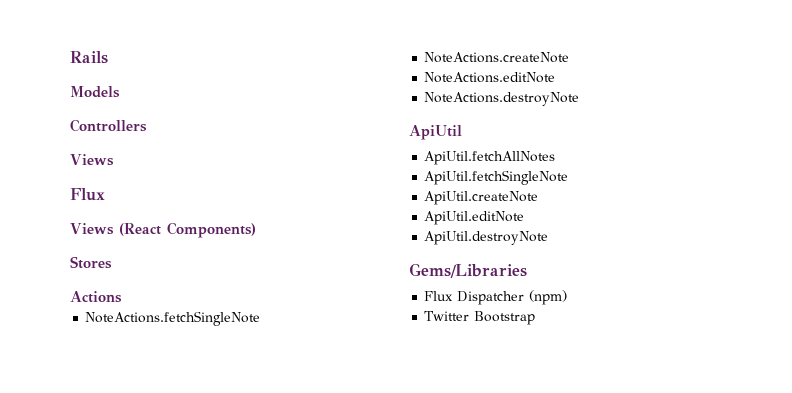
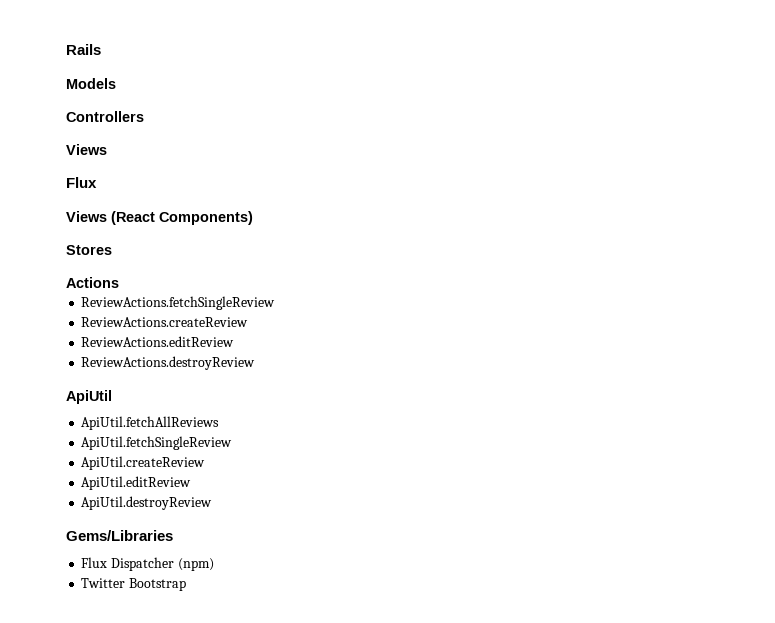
[85,311,261,326] [424,52,570,63] [424,72,556,83] [424,92,580,106] [409,125,462,140] [424,151,556,165] [424,170,569,185] [424,191,539,205] [424,211,525,225] [424,231,549,245] NoteActions.fetchSingleNote // NoteActions.createNote // NoteActions.editNote // NoteActions.destroyNote // ApiUtil // ApiUtil.fetchAllNotes // ApiUtil.fetchSingleNote // ApiUtil.createNote // ApiUtil.editNote // ApiUtil.destroyNote -> [81,296,276,310] [81,317,249,327] [81,336,235,347] [81,356,256,370] [66,390,112,404] [81,416,220,430] [81,436,233,450] [81,456,206,470] [81,476,192,490] [81,496,213,510] ReviewActions.fetchSingleReview // ReviewActions.createReview // ReviewActions.editReview // ReviewActions.destroyReview // ApiUtil // ApiUtil.fetchAllReviews // ApiUtil.fetchSingleReview // ApiUtil.createReview // ApiUtil.editReview // ApiUtil.destroyReview

